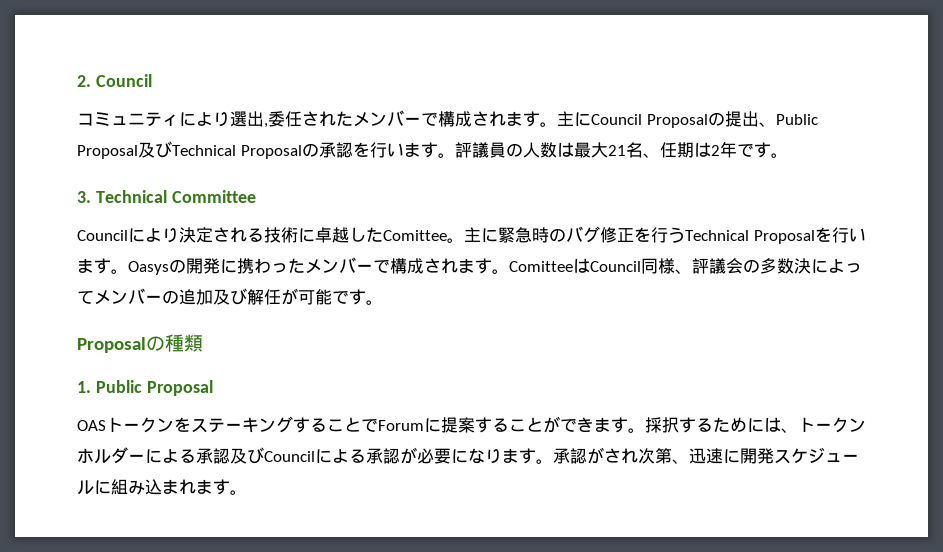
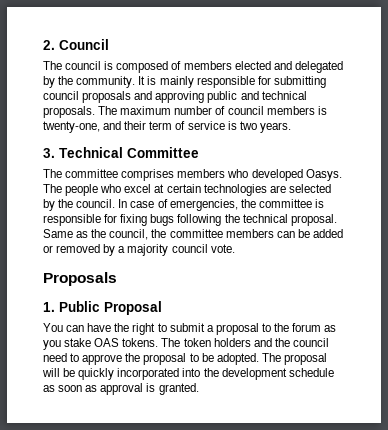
[77,110,818,128] [77,141,788,159] [77,190,256,203] [77,226,866,244] [77,257,862,275] [77,288,383,305] [77,334,203,353] [77,380,213,396] [77,416,866,433] [77,447,859,464] [77,479,247,495] コミュニティにより選出,委任されたメンバーで構成されます。主にCouncil Proposalの提出、Public Proposal及びTechnical Proposalの承認を行います。評議員の人数は最大21名、任期は2年です。 // 3. Technical Committee // Councilにより決定される技術に卓越したComittee。主に緊急時のバグ修正を行うTechnical Proposalを行います。Oasysの開発に携わったメンバーで構成されます。ComitteeはCouncil同様、評議会の多数決によってメンバーの追加及び解任が可能です。 // Proposalの種類 // 1. Public Proposal // OASトークンをステーキングすることでForumに提案することができます。採択するためには、トークンホルダーによる承認及びCouncilによる承認が必要になります。承認がされ次第、迅速に開発スケジュールに組み込まれます。 -> [43,61,343,73] [43,76,326,88] [43,91,307,103] [43,106,327,118] [43,121,291,133] [43,147,199,158] [43,169,342,181] [43,184,331,196] [43,199,324,211] [43,214,337,226] [43,229,343,240] [43,244,235,256] [43,272,117,286] [43,301,162,315] [43,323,337,335] [43,338,329,350] [43,353,327,365] [42,368,334,380] [43,383,199,395] The council is composed of members elected and delegated by the community. It is mainly responsible for submitting council proposals and approving public and technical proposals. The maximum number of council members is twenty-one, and their term of service is two years. // 3. Technical Committee // The committee comprises members who developed Oasys. The people who excel at certain technologies are selected by the council. In case of emergencies, the committee is responsible for fixing bugs following the technical proposal. Same as the council, the committee members can be added or removed by a majority council vote. // Proposals // 1. Public Proposal // You can have the right to submit a proposal to the forum as you stake OAS tokens. The token holders and the council need to approve the proposal to be adopted. The proposal will be quickly incorporated into the development schedule as soon as approval is granted.

